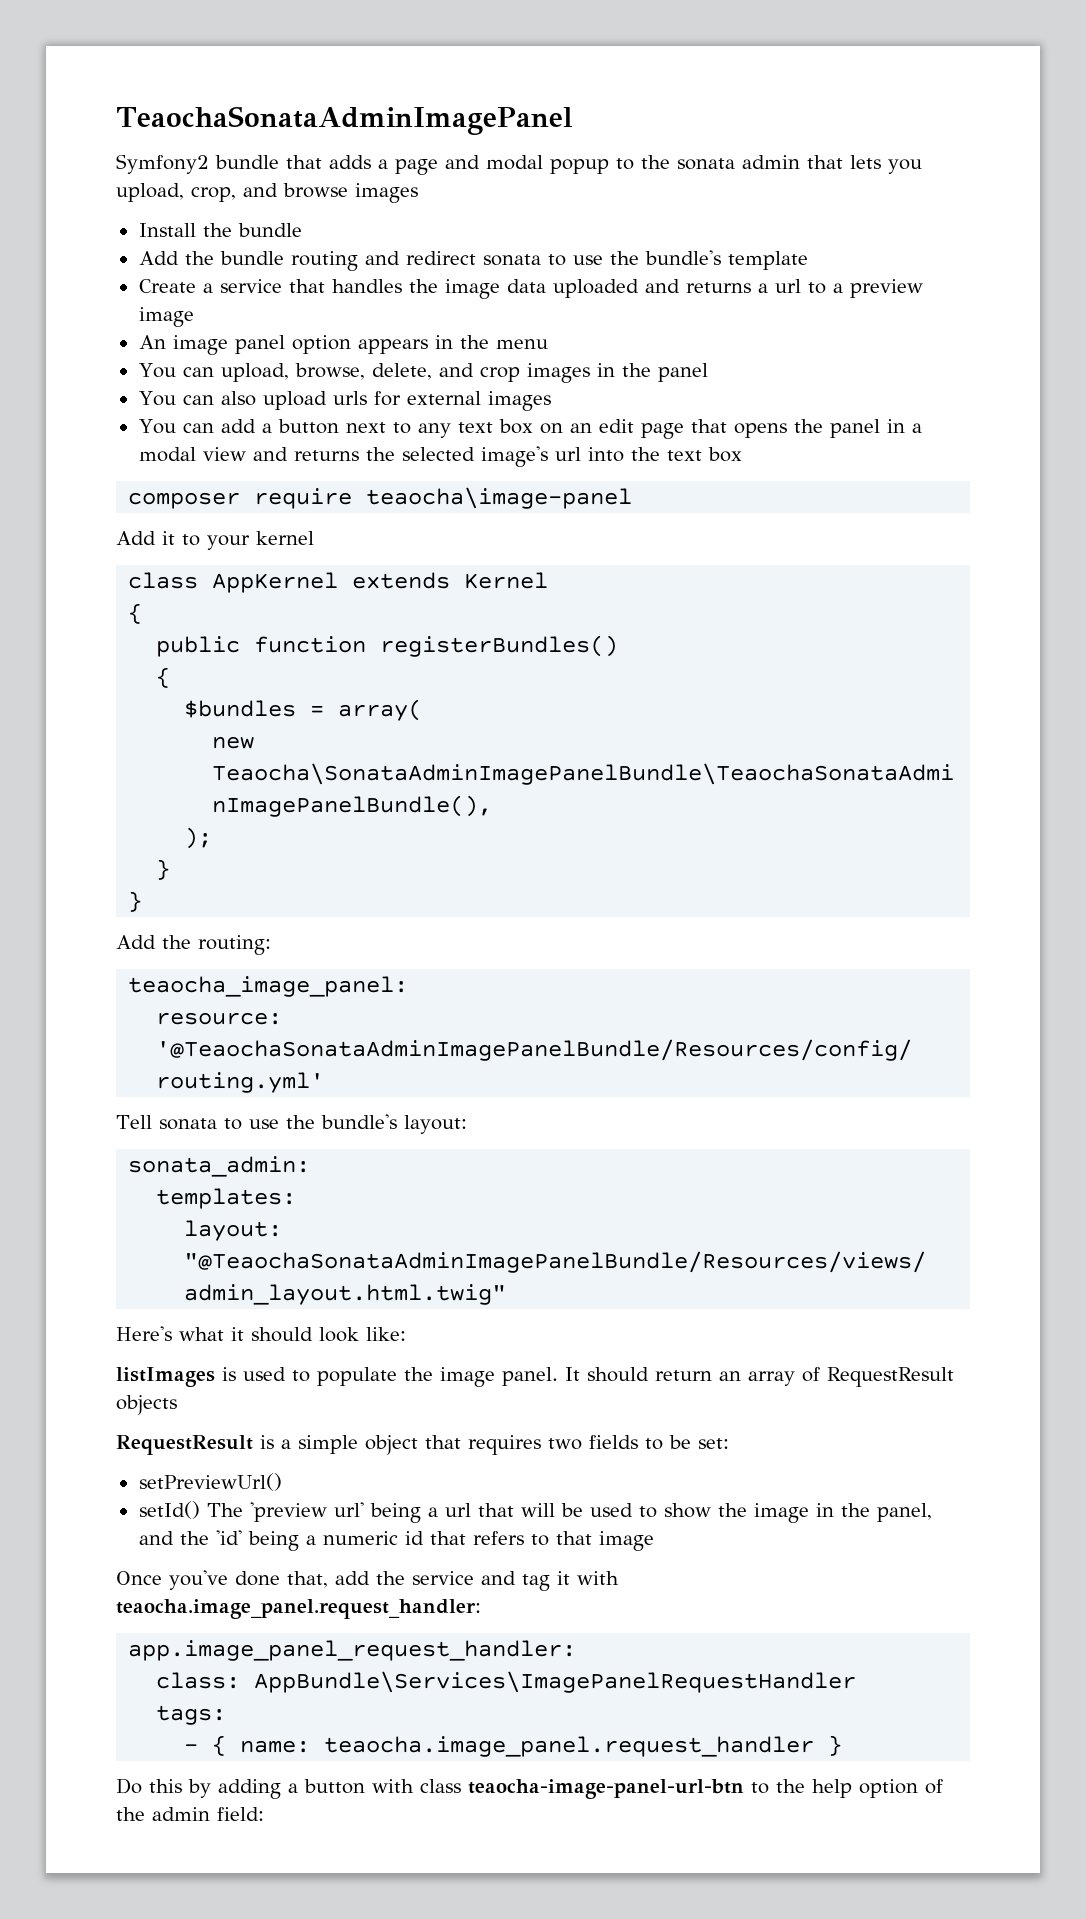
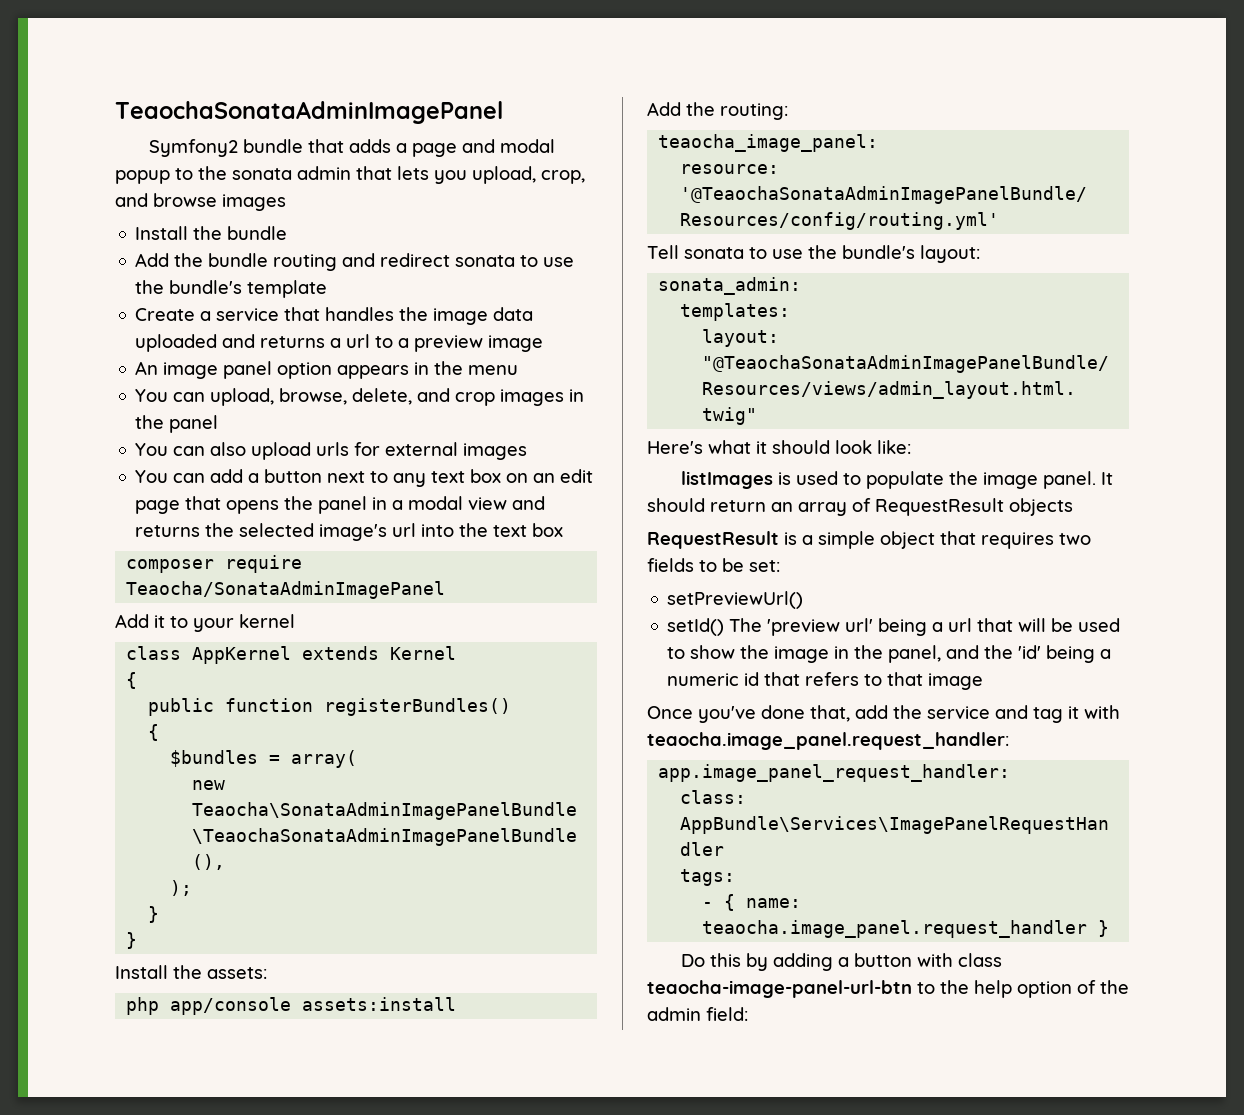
[366,487,633,509] teaocha\image-panel -> [126,581,446,599] Teaocha/SonataAdminImagePanel
(143, 901) none -> [115,965,267,979] [126,997,457,1015] // Install the assets: // php app/console assets:install

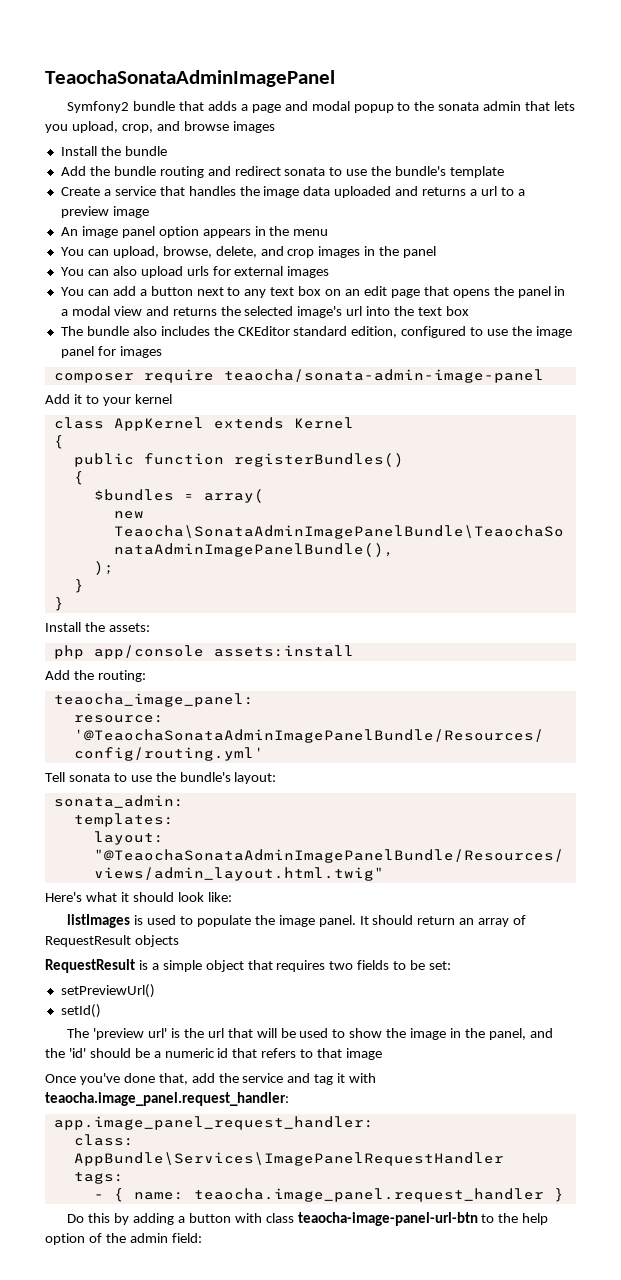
(564, 530) none -> [60,326,572,338] [60,346,162,358] // The bundle also includes the CKEditor standard edition, configured to use the image panel for images
[126,581,446,599] Teaocha/SonataAdminImagePanel -> [223,369,544,383] teaocha/sonata-admin-image-panel
(725, 627) none -> (101, 1011) //
[878,618,944,636] being a -> [170,1028,204,1038] is the
[1046,645,1096,663] being -> [89,1048,150,1058] should be

